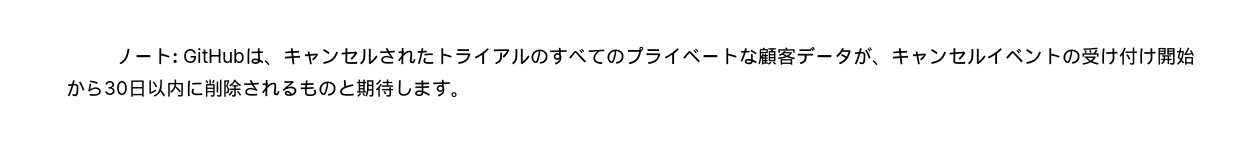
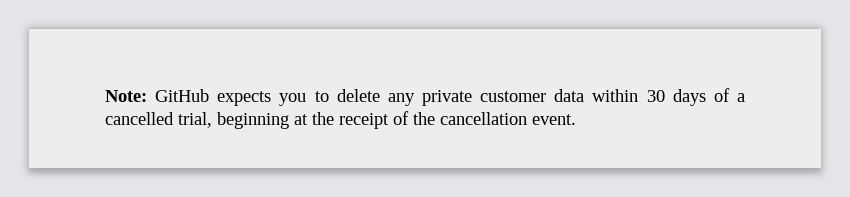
[114,46,1195,66] [66,79,470,98] ノート: GitHubは、キャンセルされたトライアルのすべてのプライベートな顧客データが、キャンセルイベントの受け付け開始から30日以内に削除されるものと期待します。 -> [105,88,745,106] [105,111,576,129] Note: GitHub expects you to delete any private customer data within 30 days of a cancelled trial, beginning at the receipt of the cancellation event.

